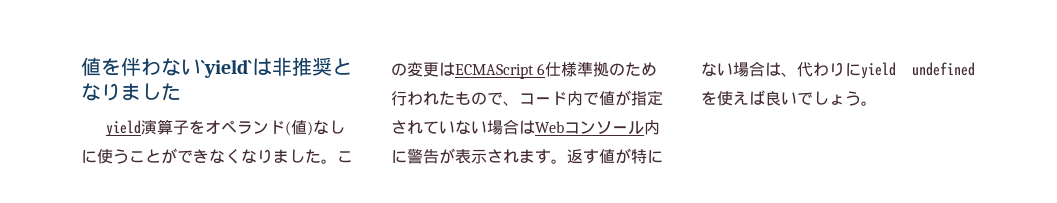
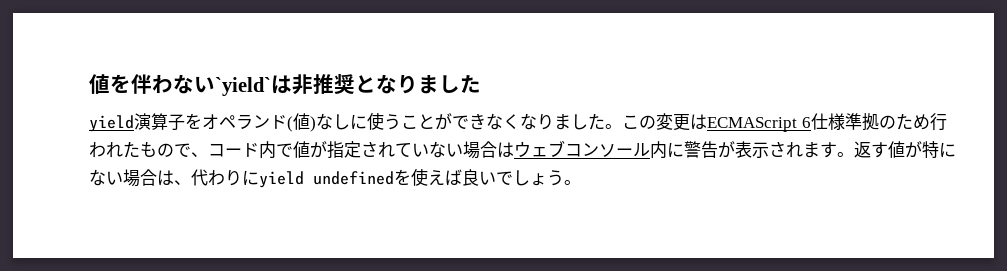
[535,121,564,133] Web -> [514,140,565,158] ウェブ

